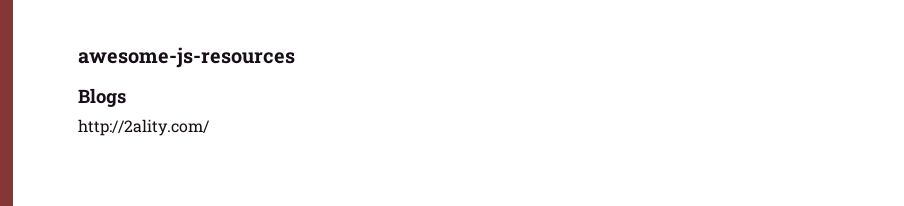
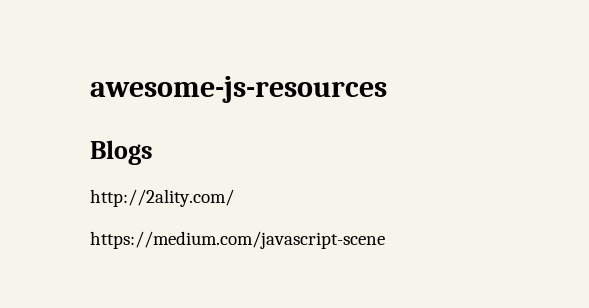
(210, 127) none -> [90,231,385,249] // https://medium.com/javascript-scene

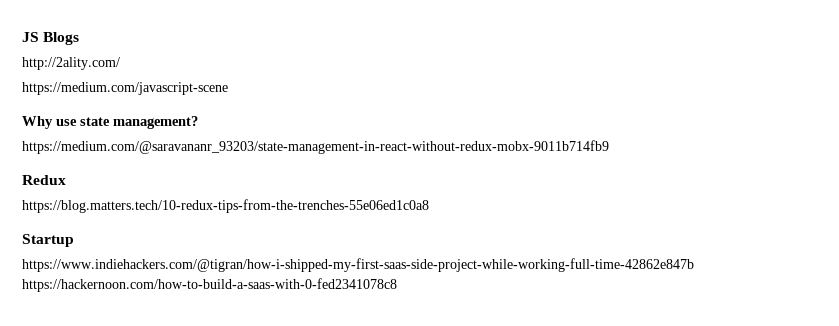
[90,76,387,103] awesome-js-resources // -> [22,32,39,42] JS
(385, 240) none -> [22,116,198,129] [22,140,609,154] [22,175,66,185] [22,199,429,213] [22,234,74,247] [22,258,694,272] [22,278,397,292] // Why use state management? // https://medium.com/@saravananr_93203/state-management-in-react-without-redux-mobx-9011b714fb9 // Redux // https://blog.matters.tech/10-redux-tips-from-the-trenches-55e06ed1c0a8 // Startup // https://www.indiehackers.com/@tigran/how-i-shipped-my-first-saas-side-project-while-working-full-time-42862e847b https://hackernoon.com/how-to-build-a-saas-with-0-fed2341078c8

